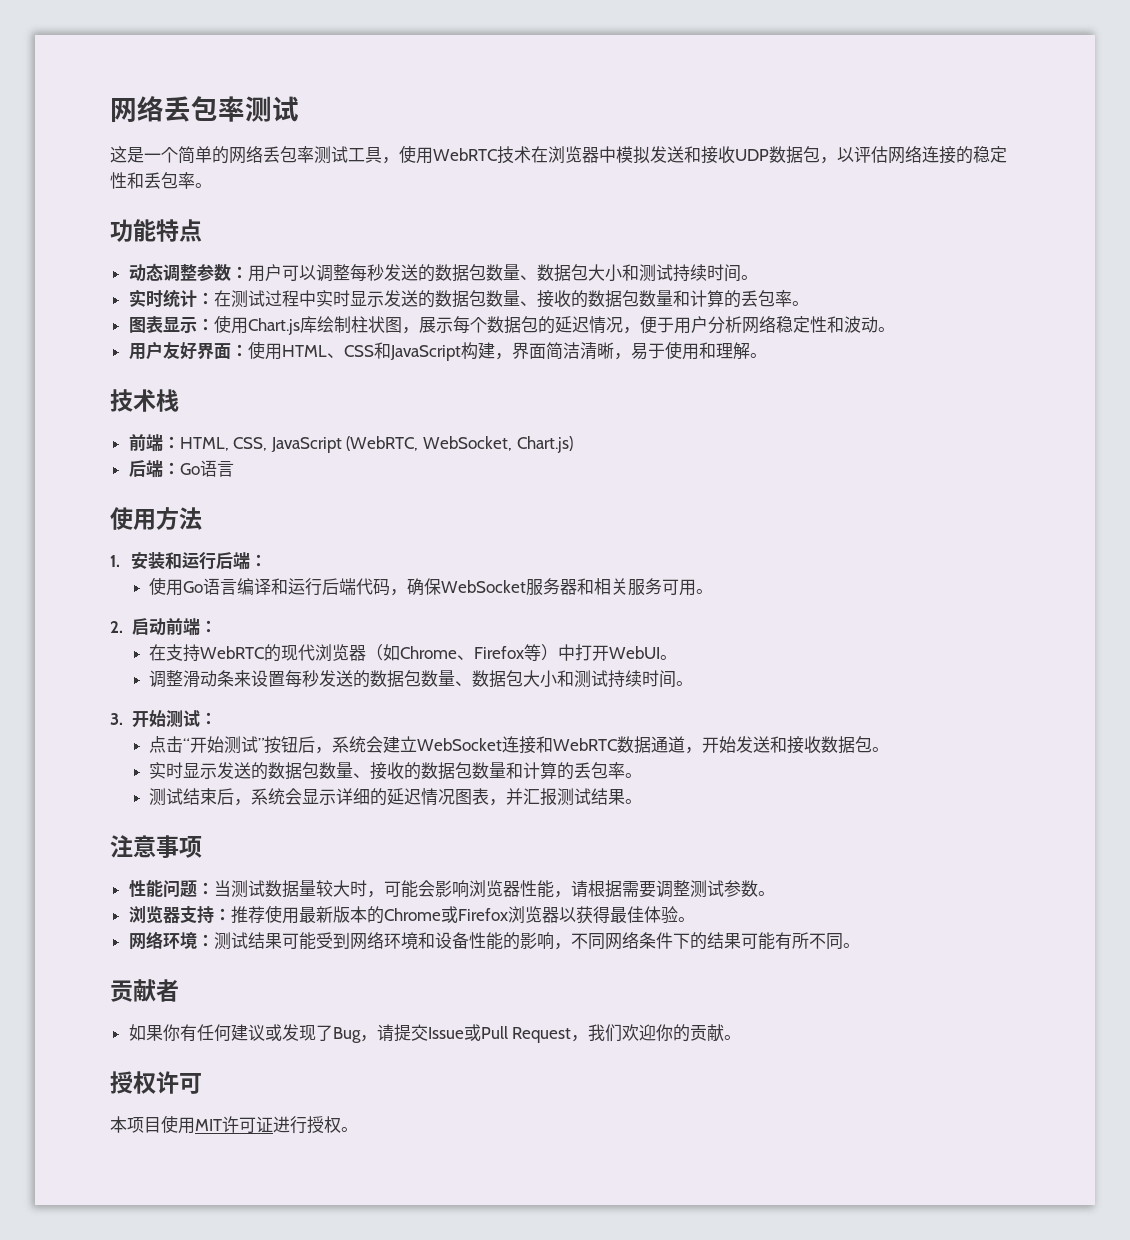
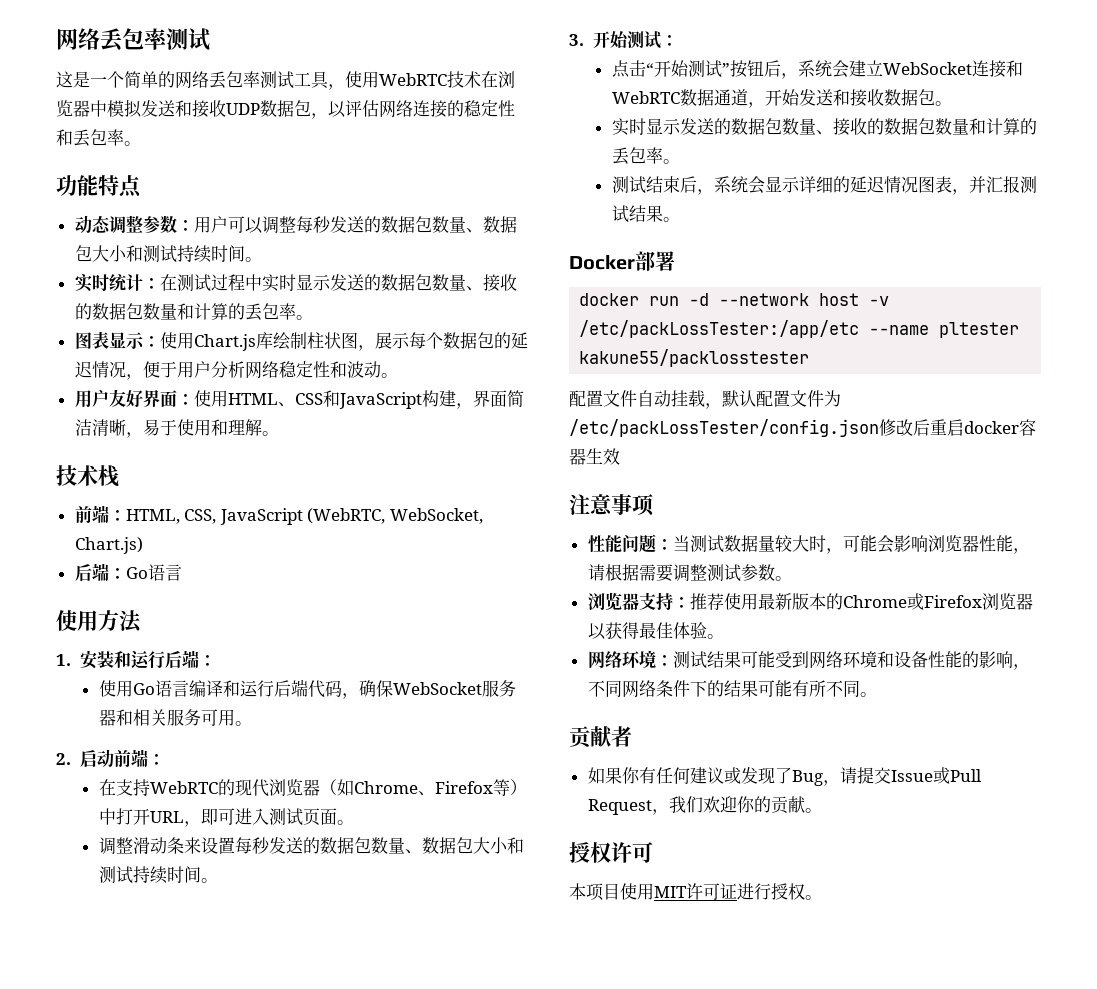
[609,646,661,659] WebUI -> [149,808,337,827] URL，即可进入测试页面
(643, 801) none -> [569,251,675,271] [579,293,890,306] [579,320,1020,338] [579,349,810,367] [569,390,841,409] [569,419,1036,437] [569,448,620,465] // Docker部署 // docker run -d --network host -v /etc/packLossTester:/app/etc --name pltester kakune55/packlosstester // 配置文件自动挂载，默认配置文件为/etc/packLossTester/config.json修改后重启docker容器生效

